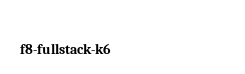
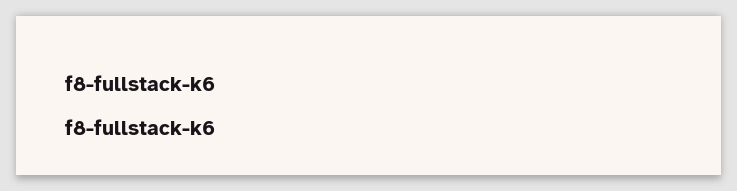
[20,43,111,54] f8-fullstack-k6 -> [65,75,215,91] [65,119,215,135] f8-fullstack-k6 // f8-fullstack-k6

